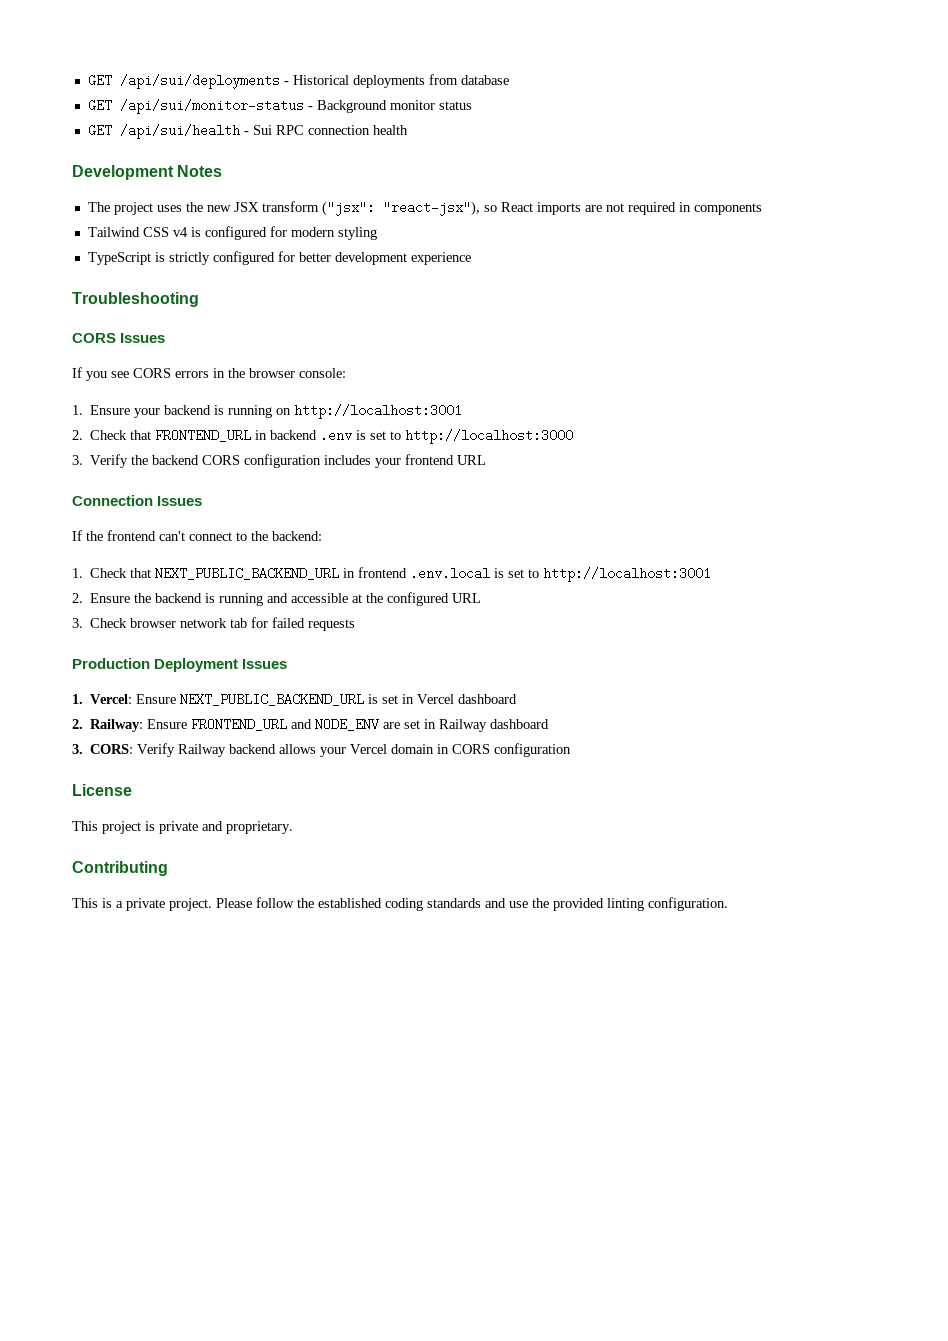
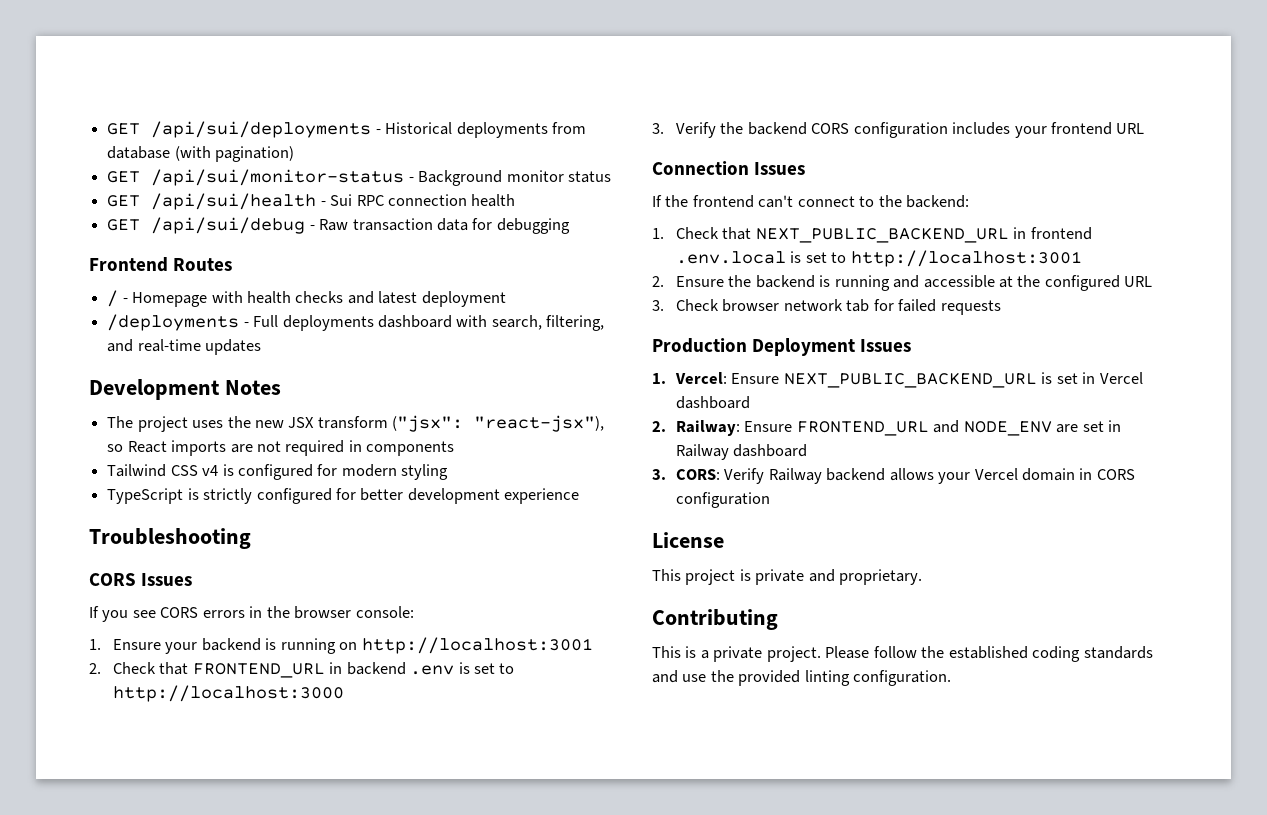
(509, 80) none -> [174,146,295,162] (with pagination)
(408, 130) none -> [107,217,570,234] [89,257,233,272] [107,290,506,307] [107,314,605,331] [107,339,262,355] // GET /api/sui/debug - Raw transaction data for debugging // Frontend Routes // / - Homepage with health checks and latest deployment // /deployments - Full deployments dashboard with search, filtering, and real-time updates

